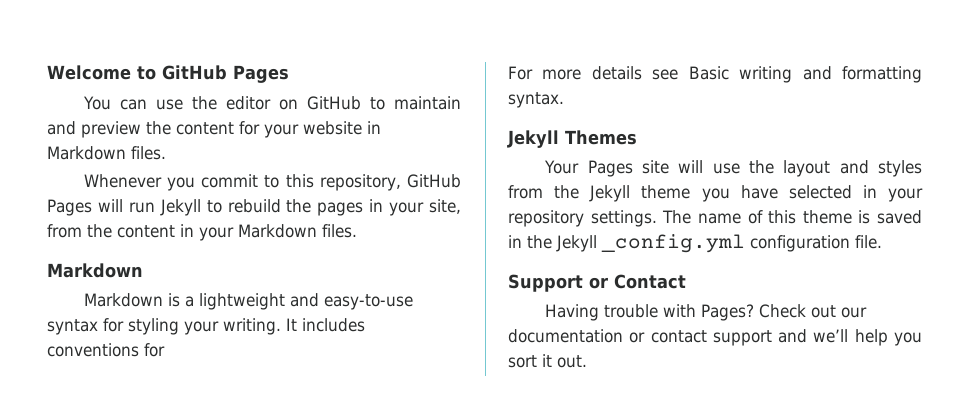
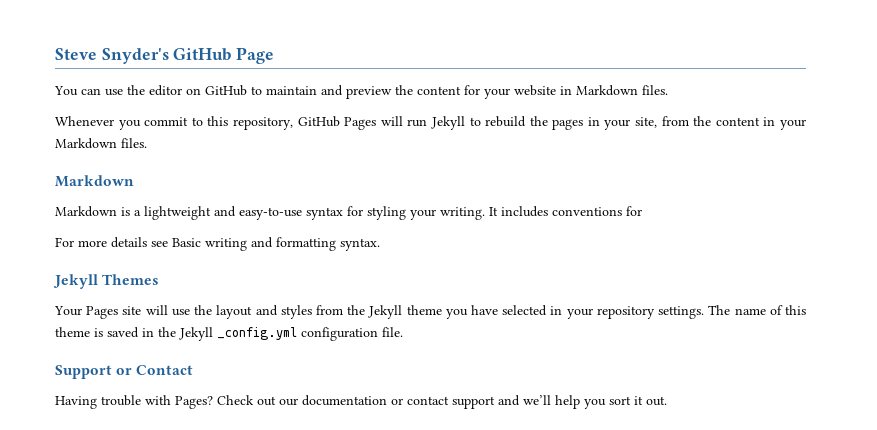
[47,65,289,83] Welcome to GitHub Pages -> [55,47,275,64] Steve Snyder's GitHub Page

